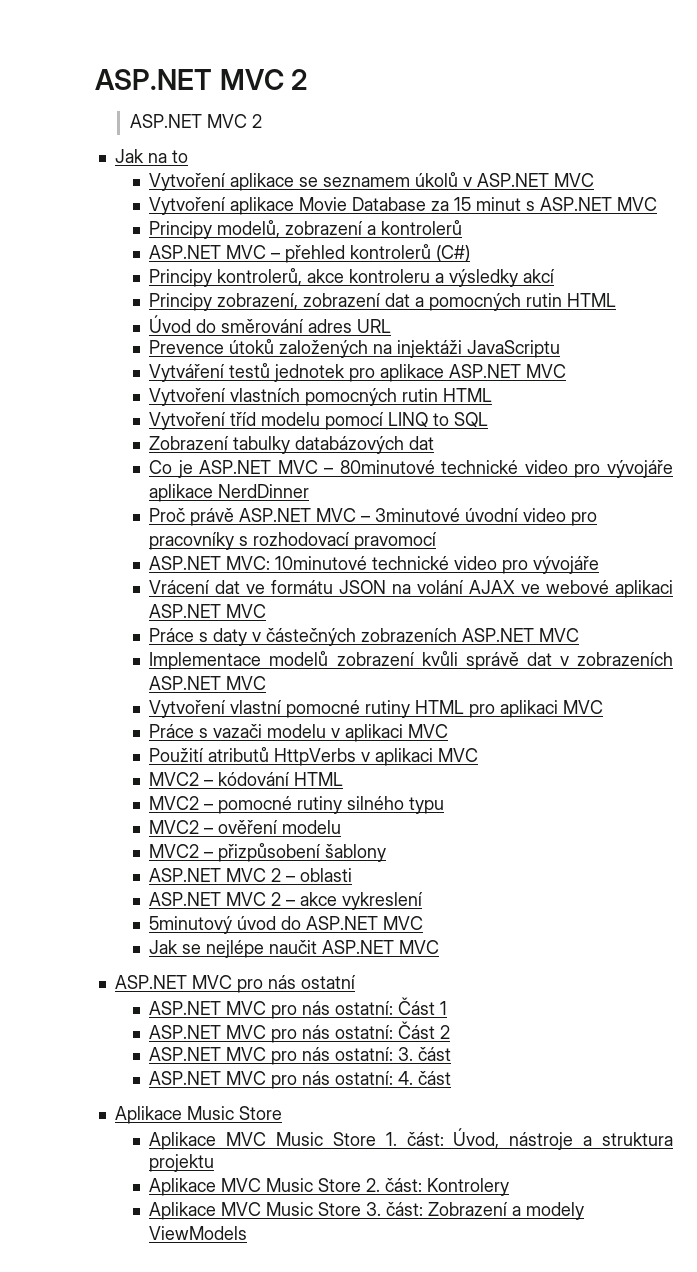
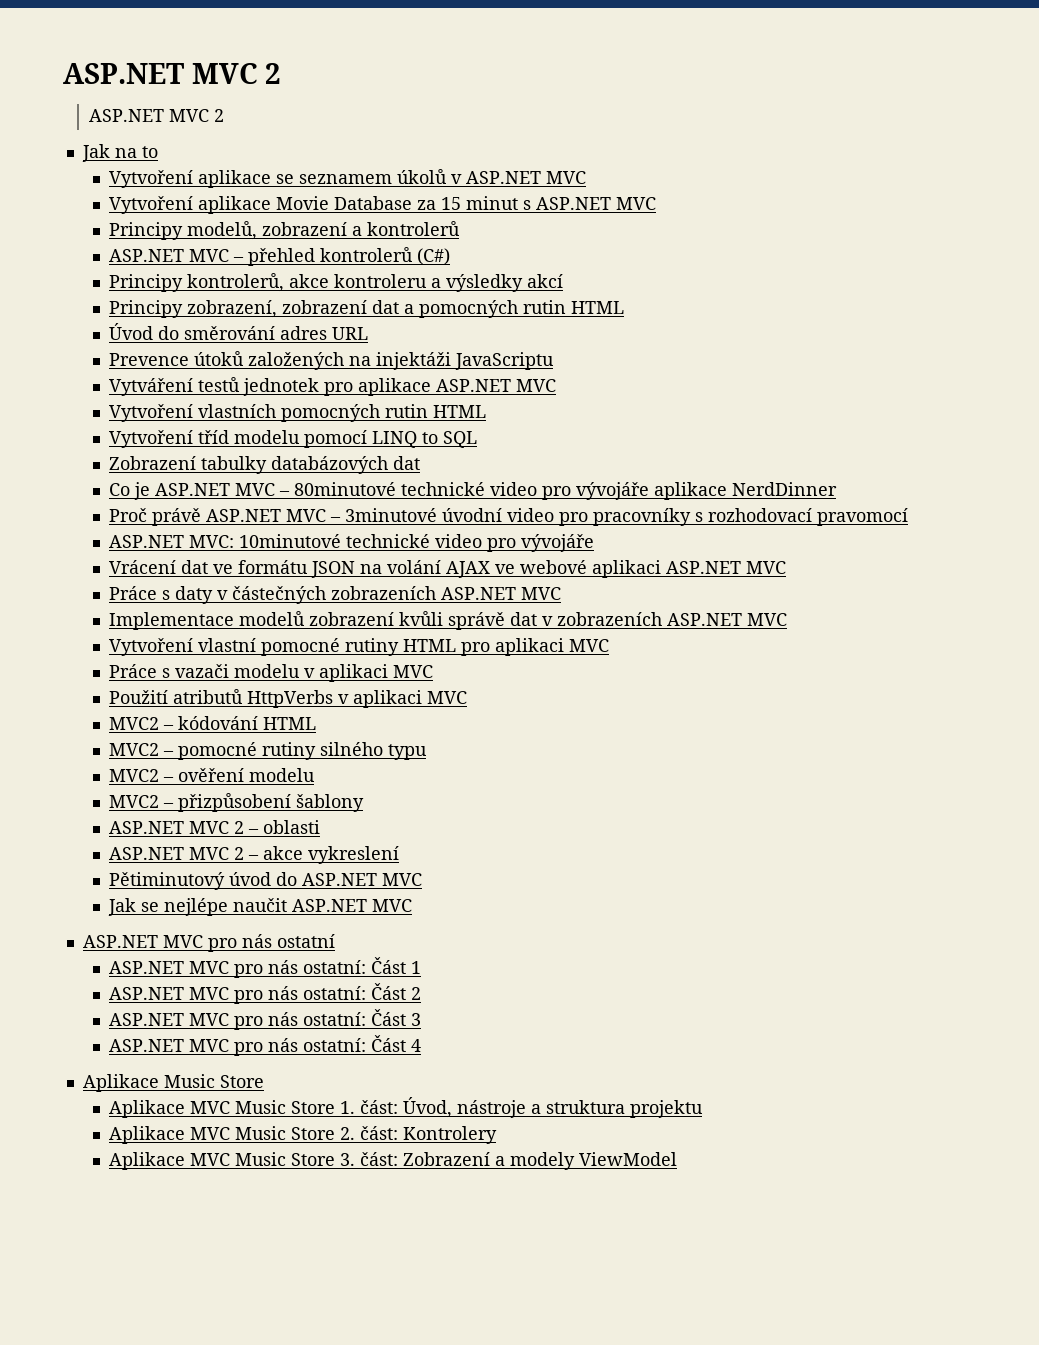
[149,916,233,934] 5minutový -> [109,872,226,890] Pětiminutový
[398,1047,452,1061] [149,1071,452,1089] 3. část // ASP.NET MVC pro nás ostatní: 4. část -> [371,1009,422,1026] [109,1035,422,1056] Část 3 // ASP.NET MVC pro nás ostatní: Část 4
[149,1226,248,1240] ViewModels -> [579,1152,678,1166] ViewModel

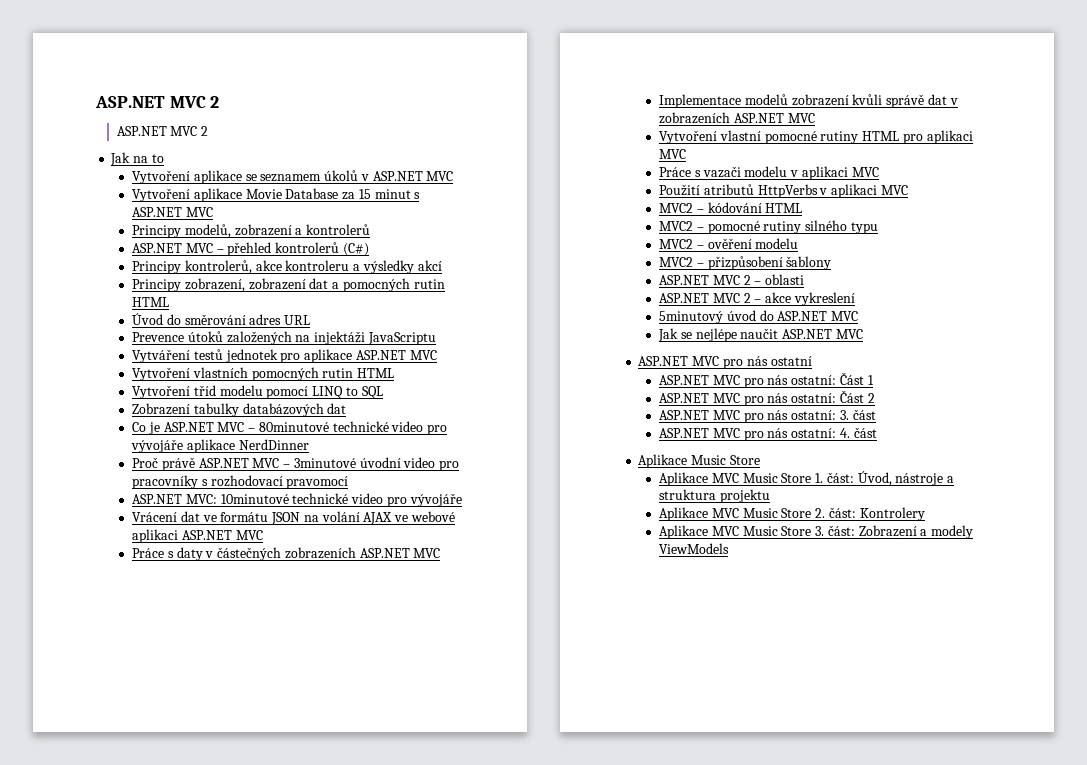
[109,872,226,890] Pětiminutový -> [658,311,723,324] 5minutový
[371,1009,422,1026] [109,1035,422,1056] Část 3 // ASP.NET MVC pro nás ostatní: Část 4 -> [839,409,876,420] [658,427,877,441] 3. část // ASP.NET MVC pro nás ostatní: 4. část
[579,1152,678,1166] ViewModel -> [658,543,729,554] ViewModels

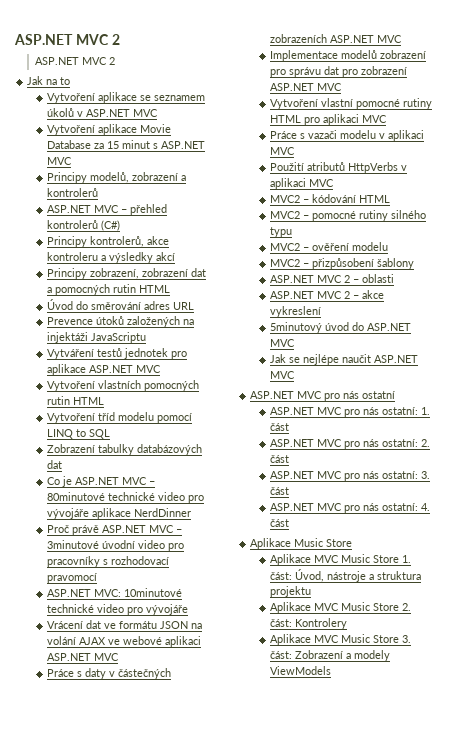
[852,94,958,108] [658,112,730,124] kvůli správě dat v zobrazeních -> [270,66,408,77] pro správu dat pro zobrazení
[839,372,874,385] [658,390,875,406] Část 1 // ASP.NET MVC pro nás ostatní: Část 2 -> [421,407,431,415] [270,423,290,431] [270,439,431,449] [270,455,290,463] 1. část // ASP.NET MVC pro nás ostatní: 2. část

